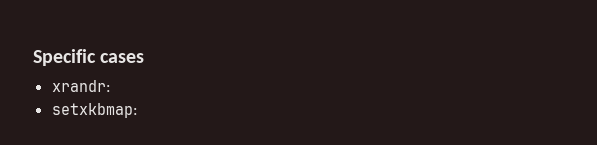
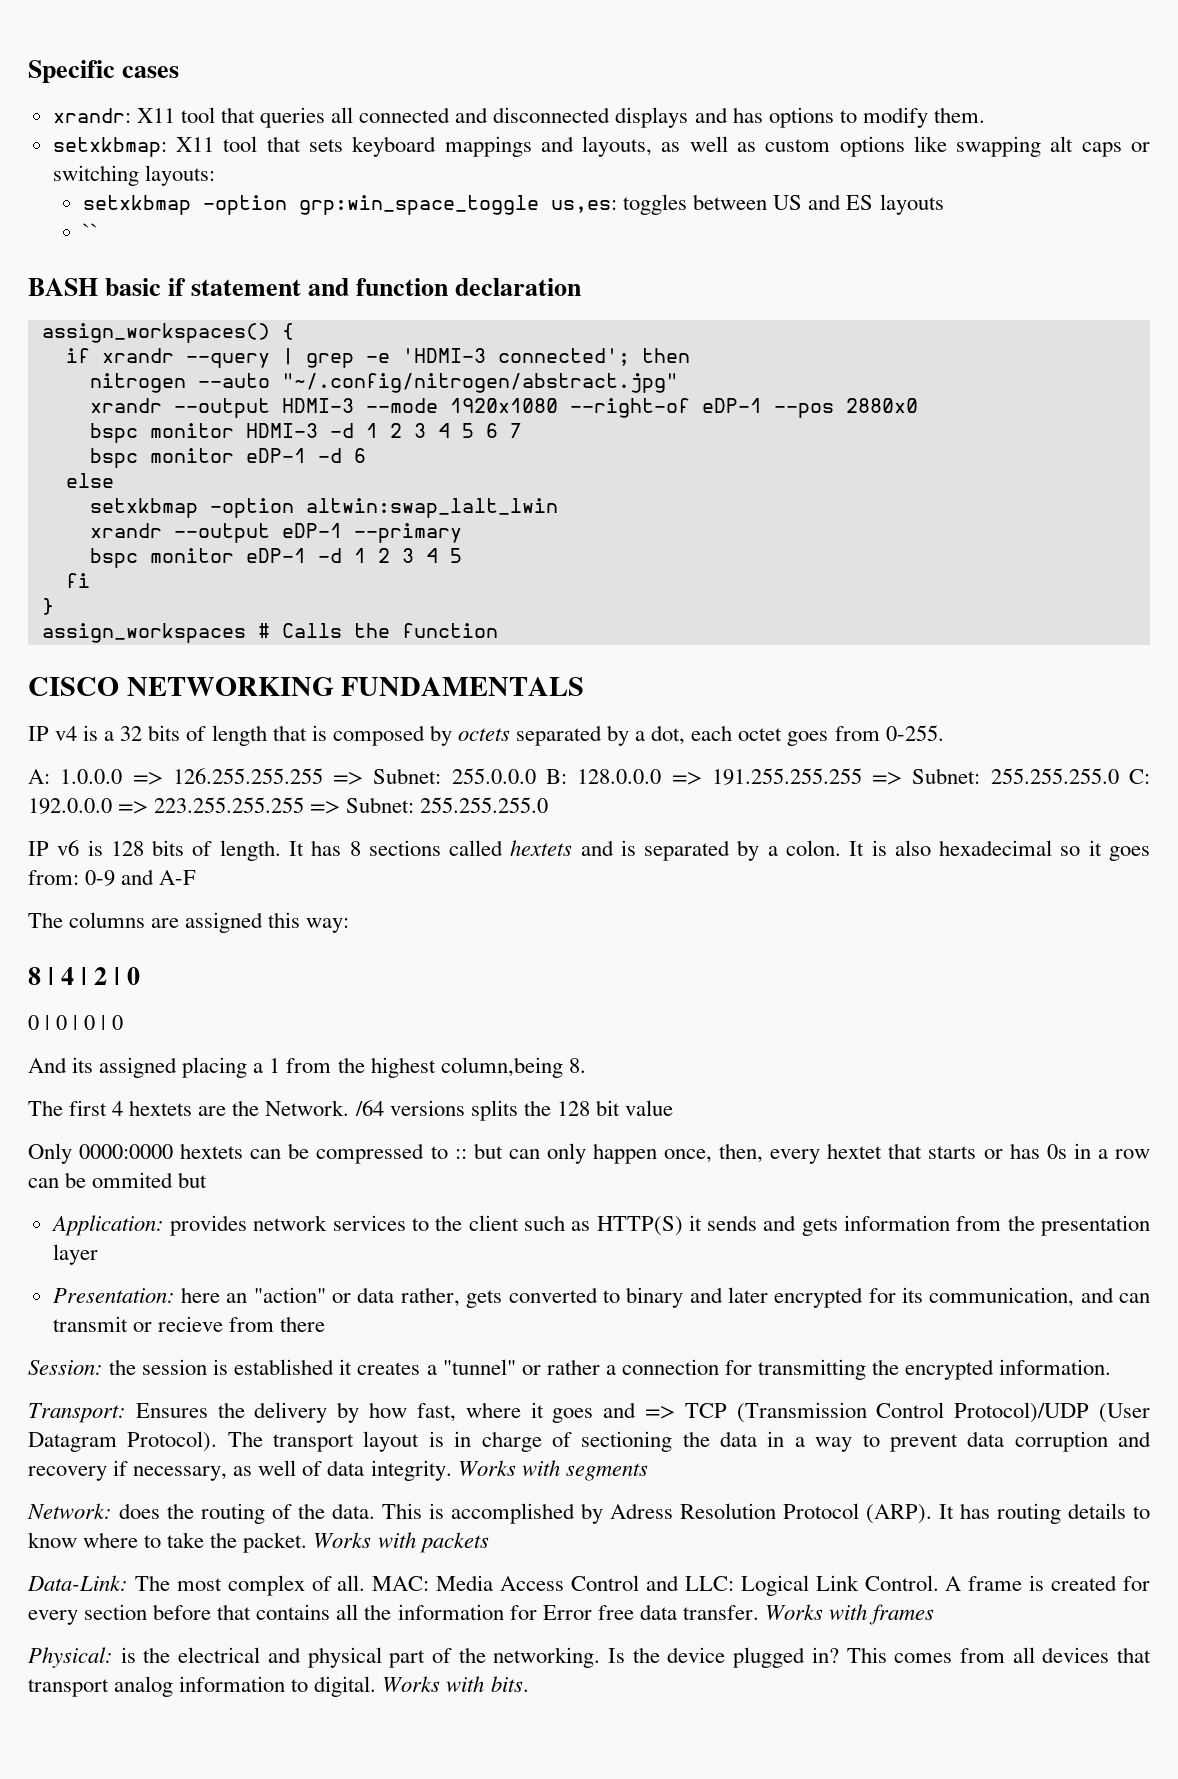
[51,103,138,118] // setxkbmap: -> [136,107,985,128] [52,136,1150,157] [52,165,215,186] [83,194,944,215] [83,223,100,239] [28,278,582,296] [41,323,294,343] [65,348,690,368] [89,373,678,393] [89,398,918,418] [89,423,522,443] [89,448,366,468] [65,473,114,488] [89,498,558,518] [89,523,462,543] [89,548,462,568] [65,573,90,588] [41,598,54,615] [41,623,498,643] [28,677,585,696] [28,725,944,746] [28,768,1151,785] [28,797,549,814] [28,840,1150,861] [28,869,197,886] [28,912,350,933] [28,967,141,985] [28,1015,124,1030] [28,1057,586,1078] [28,1100,673,1121] [28,1143,1150,1164] [28,1172,208,1188] [50,1215,1150,1236] [52,1244,98,1265] [52,1287,1150,1308] [52,1316,326,1332] [28,1359,1112,1380] [28,1402,1150,1423] [28,1431,1151,1452] [28,1460,648,1481] [27,1503,1150,1524] [28,1532,489,1553] [27,1575,1151,1596] [28,1604,935,1625] [28,1647,1152,1668] [28,1676,529,1697] X11 tool that queries all connected and disconnected displays and has options to modify them. // setxkbmap: X11 tool that sets keyboard mappings and layouts, as well as custom options like swapping alt caps or switching layouts: // setxkbmap -option grp:win_space_toggle us,es: toggles between US and ES layouts // `` // BASH basic if statement and function declaration // assign_workspaces() { // if xrandr --query | grep -e 'HDMI-3 connected'; then // nitrogen --auto "~/.config/nitrogen/abstract.jpg" // xrandr --output HDMI-3 --mode 1920x1080 --right-of eDP-1 --pos 2880x0 // bspc monitor HDMI-3 -d 1 2 3 4 5 6 7 // bspc monitor eDP-1 -d 6 // else // setxkbmap -option altwin:swap_lalt_lwin // xrandr --output eDP-1 --primary // bspc monitor eDP-1 -d 1 2 3 4 5 // fi // } // assign_workspaces # Calls the function // CISCO NETWORKING FUNDAMENTALS // IP v4 is a 32 bits of length that is composed by octets separated by a dot, each octet goes from 0-255. // A: 1.0.0.0 => 126.255.255.255 => Subnet: 255.0.0.0 B: 128.0.0.0 => 191.255.255.255 => Subnet: 255.255.255.0 C: 192.0.0.0 => 223.255.255.255 => Subnet: 255.255.255.0 // IP v6 is 128 bits of length. It has 8 sections called hextets and is separated by a colon. It is also hexadecimal so it goes from: 0-9 and A-F // The columns are assigned this way: // 8 | 4 | 2 | 0 // 0 | 0 | 0 | 0 // And its assigned placing a 1 from the highest column,being 8. // The first 4 hextets are the Network. /64 versions splits the 128 bit value // Only 0000:0000 hextets can be compressed to :: but can only happen once, then, every hextet that starts or has 0s in a row can be ommited but // Application: provides network services to the client such as HTTP(S) it sends and gets information from the presentation layer // Presentation: here an "action" or data rather, gets converted to binary and later encrypted for its communication, and can transmit or recieve from there // Session: the session is established it creates a "tunnel" or rather a connection for transmitting the encrypted information. // Transport: Ensures the delivery by how fast, where it goes and => TCP (Transmission Control Protocol)/UDP (User Datagram Protocol). The transport layout is in charge of sectioning the data in a way to prevent data corruption and recovery if necessary, as well of data integrity. Works with segments // Network: does the routing of the data. This is accomplished by Adress Resolution Protocol (ARP). It has routing details to know where to take the packet. Works with packets // Data-Link: The most complex of all. MAC: Media Access Control and LLC: Logical Link Control. A frame is created for every section before that contains all the information for Error free data transfer. Works with frames // Physical: is the electrical and physical part of the networking. Is the device plugged in? This comes from all devices that transport analog information to digital. Works with bits.

